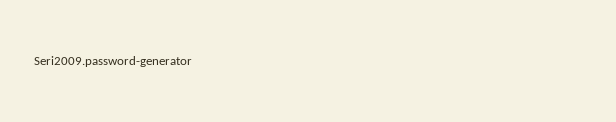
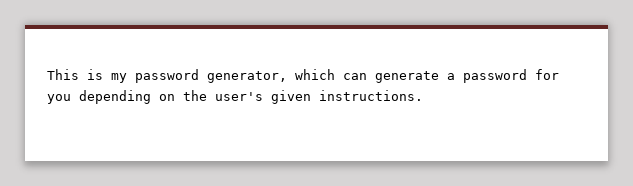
[34,56,192,67] Seri2009.password-generator -> [47,69,559,83] [47,90,423,104] This is my password generator, which can generate a password for you depending on the user's given instructions.

